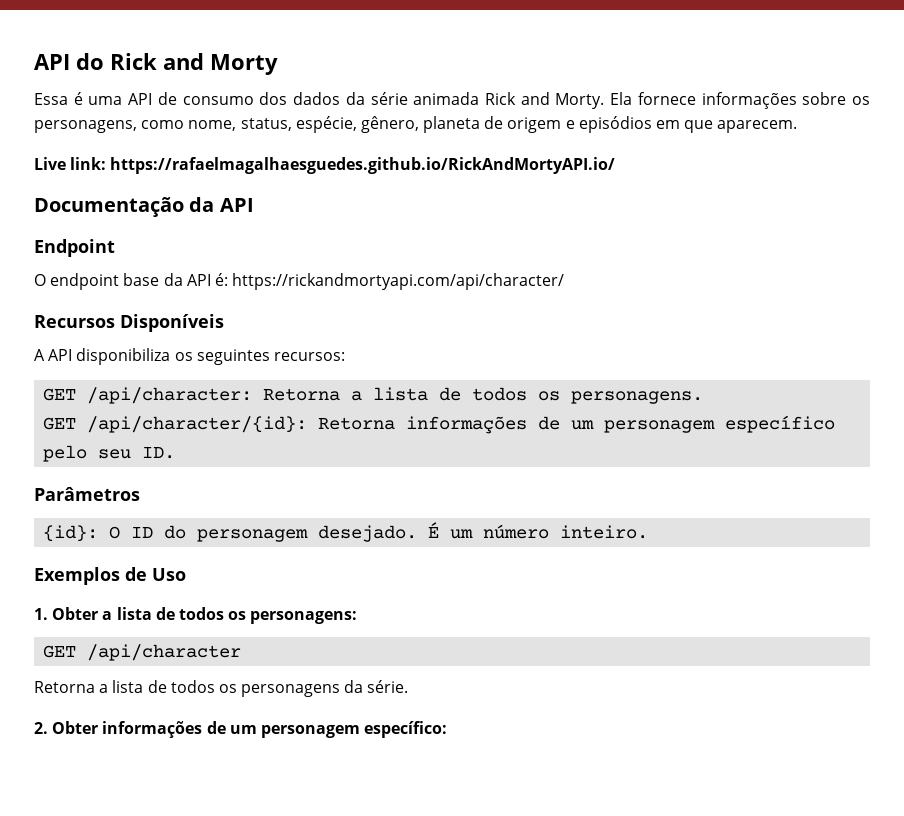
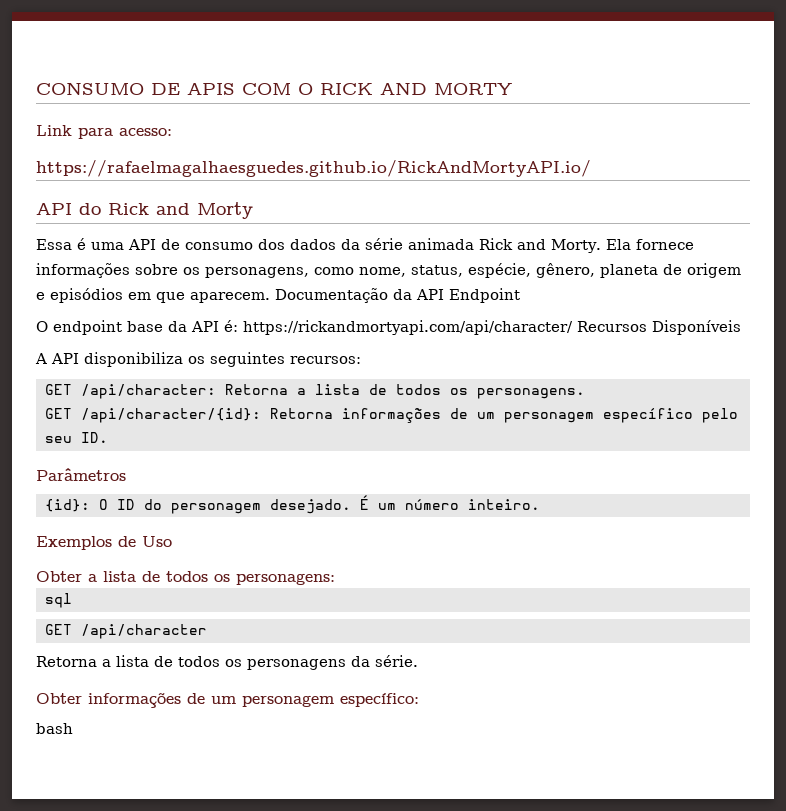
(34, 62) none -> [36,82,512,95] [36,125,172,139] [36,160,591,177] CONSUMO DE APIS COM O RICK AND MORTY // Link para acesso: // https://rafaelmagalhaesguedes.github.io/RickAndMortyAPI.io/ //
[34,157,616,174] // Live link: https://rafaelmagalhaesguedes.github.io/RickAndMortyAPI.io/ // -> (270, 297) none
(254, 205) // -> (444, 294) none
(565, 281) // -> (573, 327) none
[34,608,48,620] 1. -> (172, 541) none
(358, 617) none -> [44,593,72,608] // sql
[34,722,48,734] 2. -> (418, 661) none
(448, 729) none -> [36,723,73,734] // bash

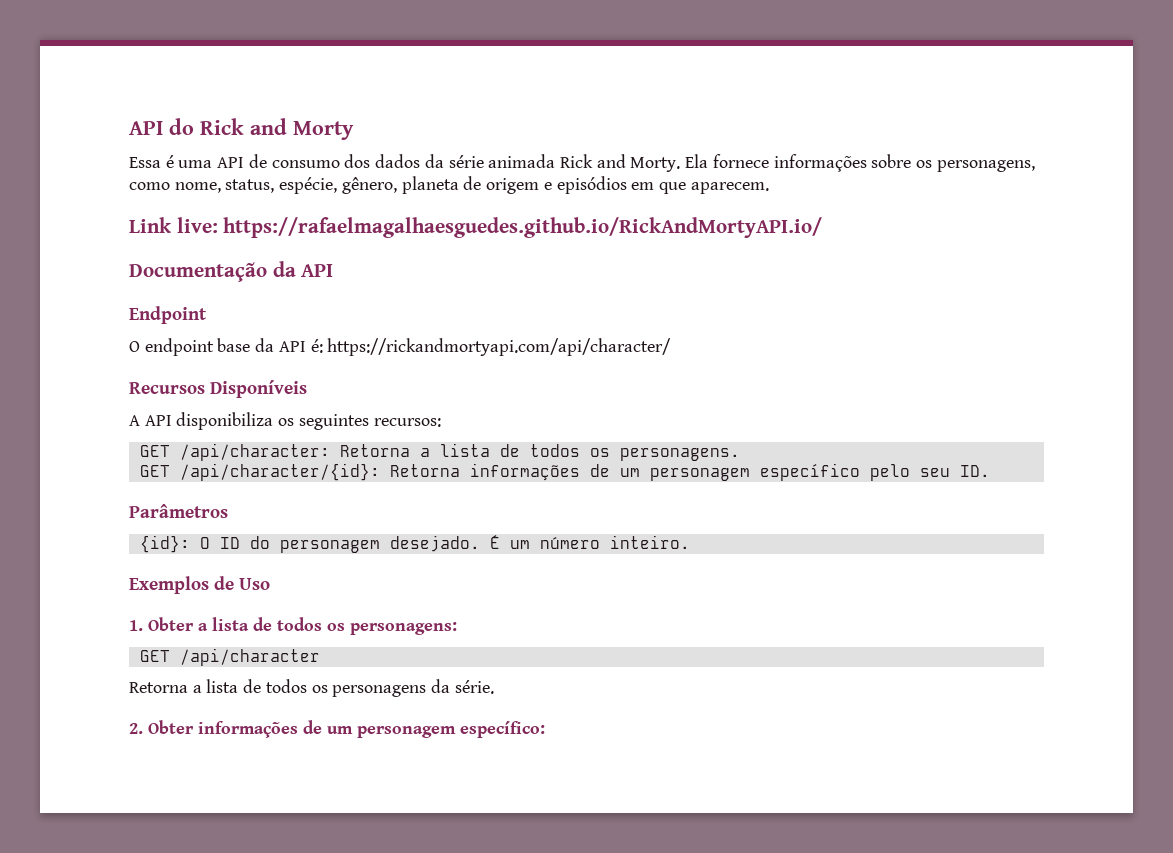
[36,82,512,95] [36,125,172,139] [36,160,591,177] CONSUMO DE APIS COM O RICK AND MORTY // Link para acesso: // https://rafaelmagalhaesguedes.github.io/RickAndMortyAPI.io/ // -> (129, 128) none
(270, 297) none -> [129,217,823,238] // Link live: https://rafaelmagalhaesguedes.github.io/RickAndMortyAPI.io/ //
(444, 294) none -> (334, 270) //
(573, 327) none -> (672, 347) //
(172, 541) none -> [129,620,143,631] 1.
[44,593,72,608] // sql -> (457, 628) none
(418, 661) none -> [129,723,143,734] 2.
[36,723,73,734] // bash -> (545, 729) none

